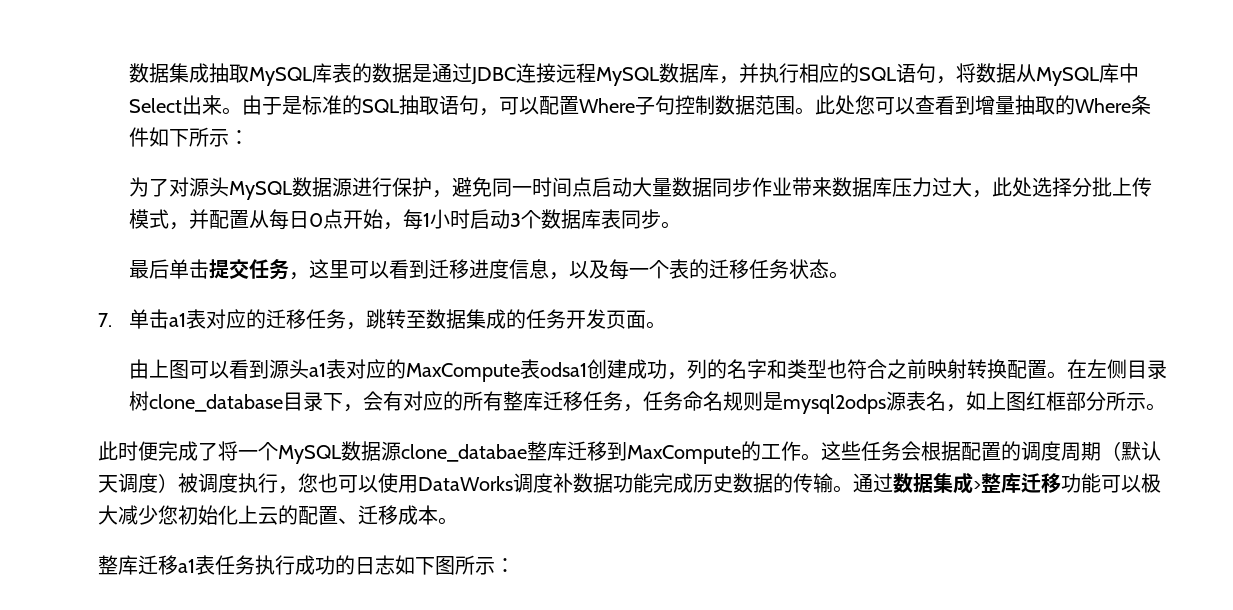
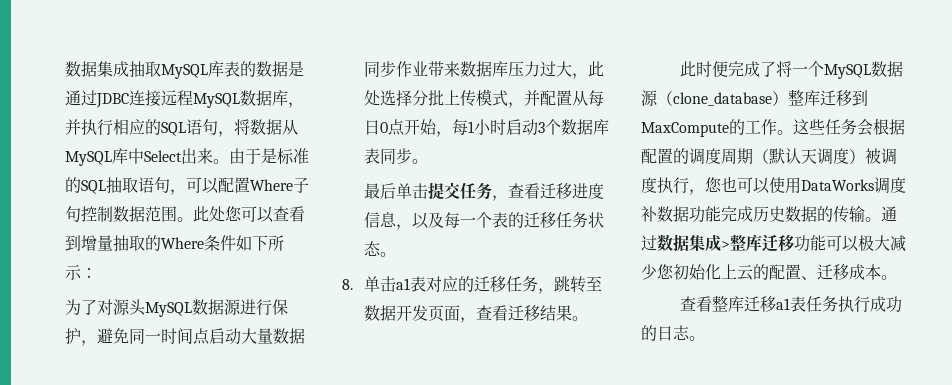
[309,259,430,279] 这里可以看到 -> [507,183,540,199] 查看
[98,313,112,327] 7. -> [342,279,353,290] 8.
[466,309,667,329] [129,359,1168,382] [129,391,1147,414] 集成的任务开发页面。 // 由上图可以看到源头a1表对应的MaxCompute表odsa1创建成功，列的名字和类型也符合之前映射转换配置。在左侧目录树clone_database目录下，会有对应的所有整库迁移任务，任务命名规则是mysql2odps源表名，如上图红框部分所示 -> [395,305,572,323] 开发页面，查看迁移结果
[401,444,527,462] clone_databae -> [657,91,788,106] （clone_database）
(458, 521) none -> [679,296,712,312] 查看
[395,555,515,575] 如下图所示： -> [689,336,705,341] 。

